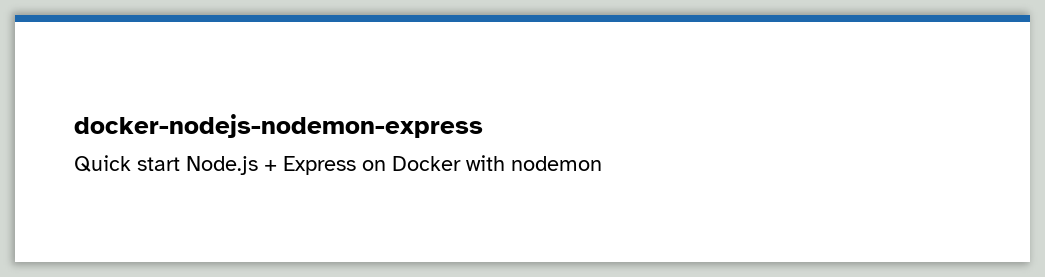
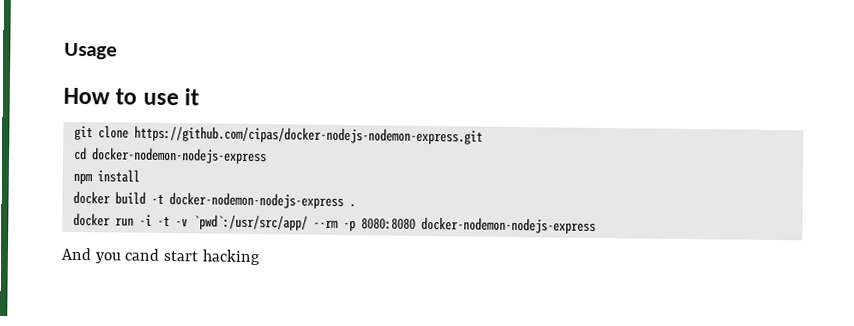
[74,114,483,138] [74,155,602,175] docker-nodejs-nodemon-express // Quick start Node.js + Express on Docker with nodemon -> [64,42,118,60] [63,87,200,106] [73,125,483,145] [73,146,267,165] [72,169,140,185] [72,190,356,210] [72,212,596,234] [61,247,260,266] Usage // How to use it // git clone https://github.com/cipas/docker-nodejs-nodemon-express.git // cd docker-nodemon-nodejs-express // npm install // docker build -t docker-nodemon-nodejs-express . // docker run -i -t -v `pwd`:/usr/src/app/ --rm -p 8080:8080 docker-nodemon-nodejs-express // And you cand start hacking

